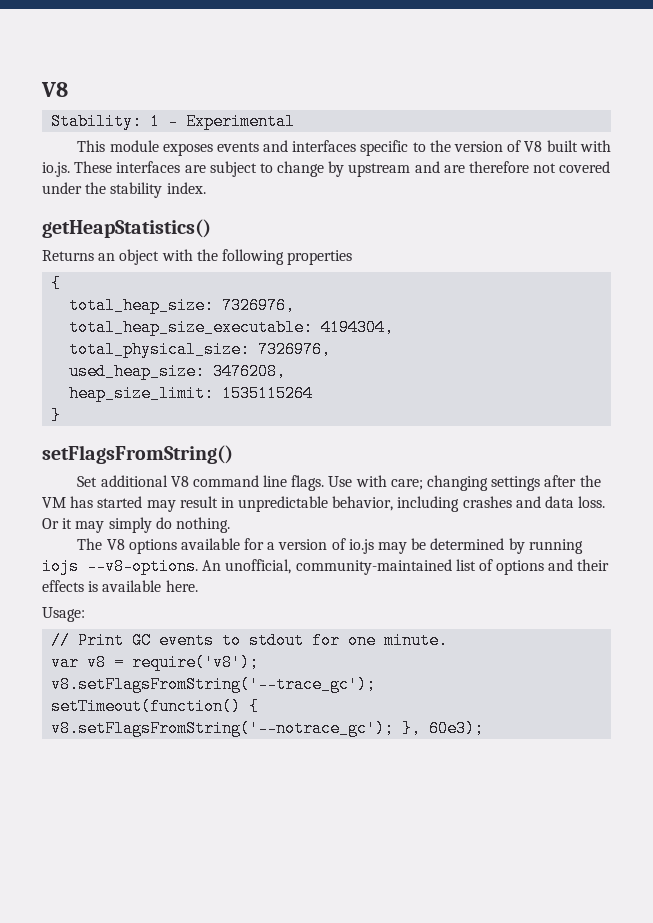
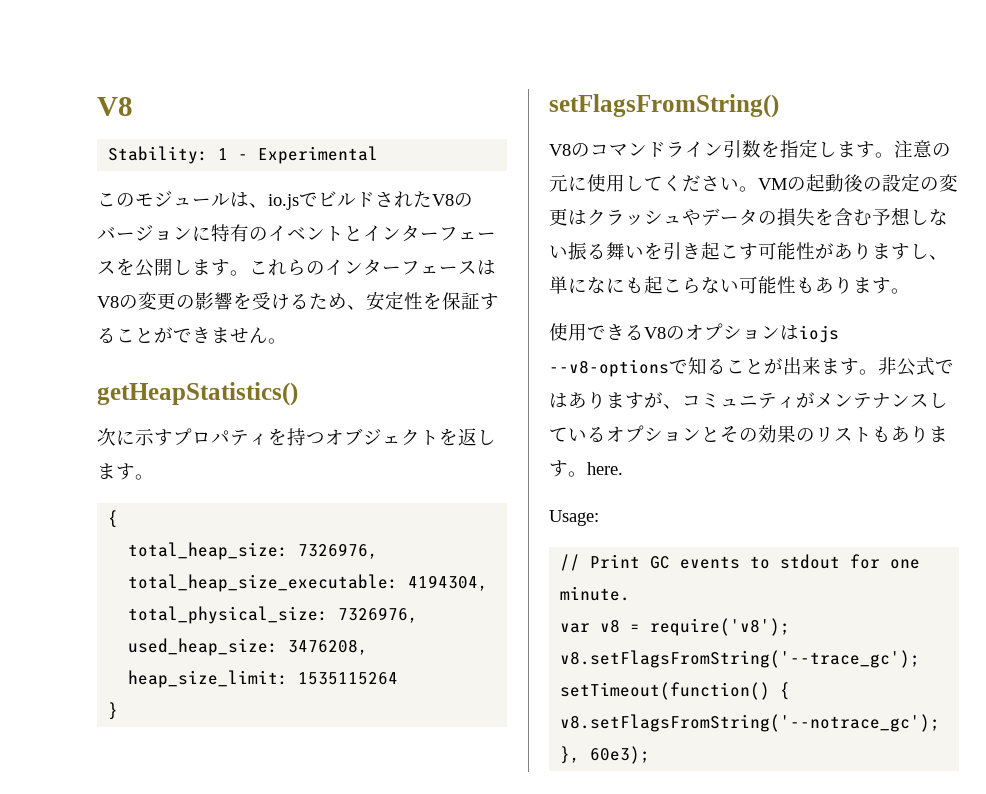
[77,140,611,156] [42,161,611,177] [42,182,206,198] [42,219,211,238] [42,249,353,265] This module exposes events and interfaces specific to the version of V8 built with io.js. These interfaces are subject to change by upstream and are therefore not covered under the stability index. // getHeapStatistics() // Returns an object with the following properties -> [97,191,473,210] [97,224,496,242] [97,258,496,277] [97,291,499,311] [97,327,287,344] [97,382,298,406] [97,428,496,446] [97,463,154,480] このモジュールは、io.jsでビルドされたV8のバージョンに特有のイベントとインターフェースを公開します。これらのインターフェースはV8の変更の影響を受けるため、安定性を保証することができません。 // getHeapStatistics() // 次に示すプロパティを持つオブジェクトを返します。
[77,475,601,491] [42,496,606,512] [42,517,230,533] [77,538,583,554] [42,558,610,575] [42,580,162,592] Set additional V8 command line flags. Use with care; changing settings after the VM has started may result in unpredictable behavior, including crashes and data loss. Or it may simply do nothing. // The V8 options available for a version of io.js may be determined by running iojs --v8-options. An unofficial, community-maintained list of options and their effects is available -> [549,139,951,158] [549,173,958,192] [549,207,948,227] [549,242,948,260] [549,276,910,294] [549,323,839,343] [549,357,954,377] [549,391,948,409] [549,425,948,443] [549,460,587,477] V8のコマンドライン引数を指定します。注意の元に使用してください。VMの起動後の設定の変更はクラッシュやデータの損失を含む予想しない振る舞いを引き起こす可能性がありますし、単になにも起こらない可能性もあります。 // 使用できるV8のオプションはiojs --v8-optionsで知ることが出来ます。非公式ではありますが、コミュニティがメンテナンスしているオプションとその効果のリストもあります。

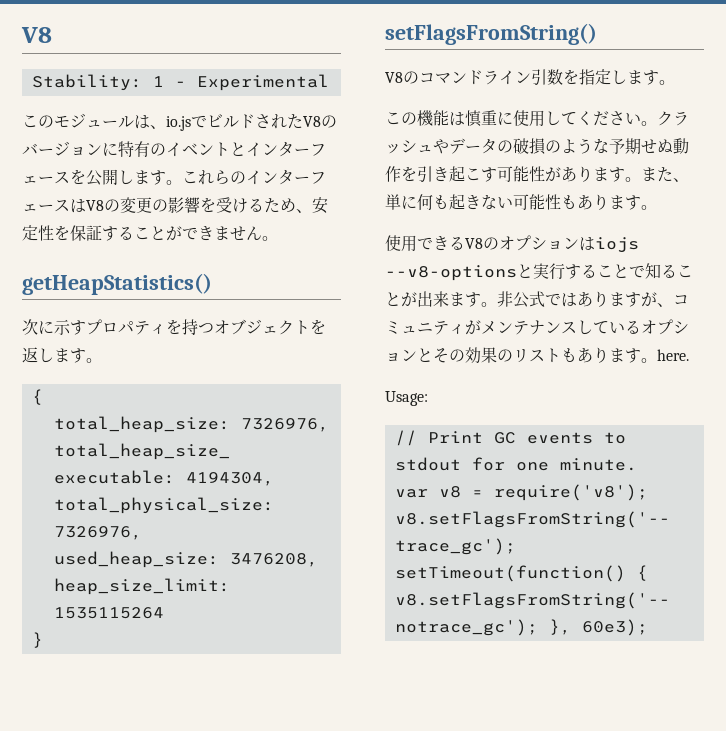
[894,140,951,158] [549,174,568,192] 注意の元 -> [385,110,497,127] // この機能は慎重
[758,173,958,192] [549,208,587,226] VMの起動後の設定の変更は -> (657, 123) none
[777,207,948,227] [549,242,644,260] 損失を含む予想しない振る舞い -> [513,138,689,155] [385,166,401,182] 破損のような予期せぬ動作
[910,243,948,260] [549,276,701,294] し、単になにも起こら -> [625,167,689,182] [385,194,481,210] 。また、単に何も起き
(669, 368) none -> [517,263,629,280] と実行すること

